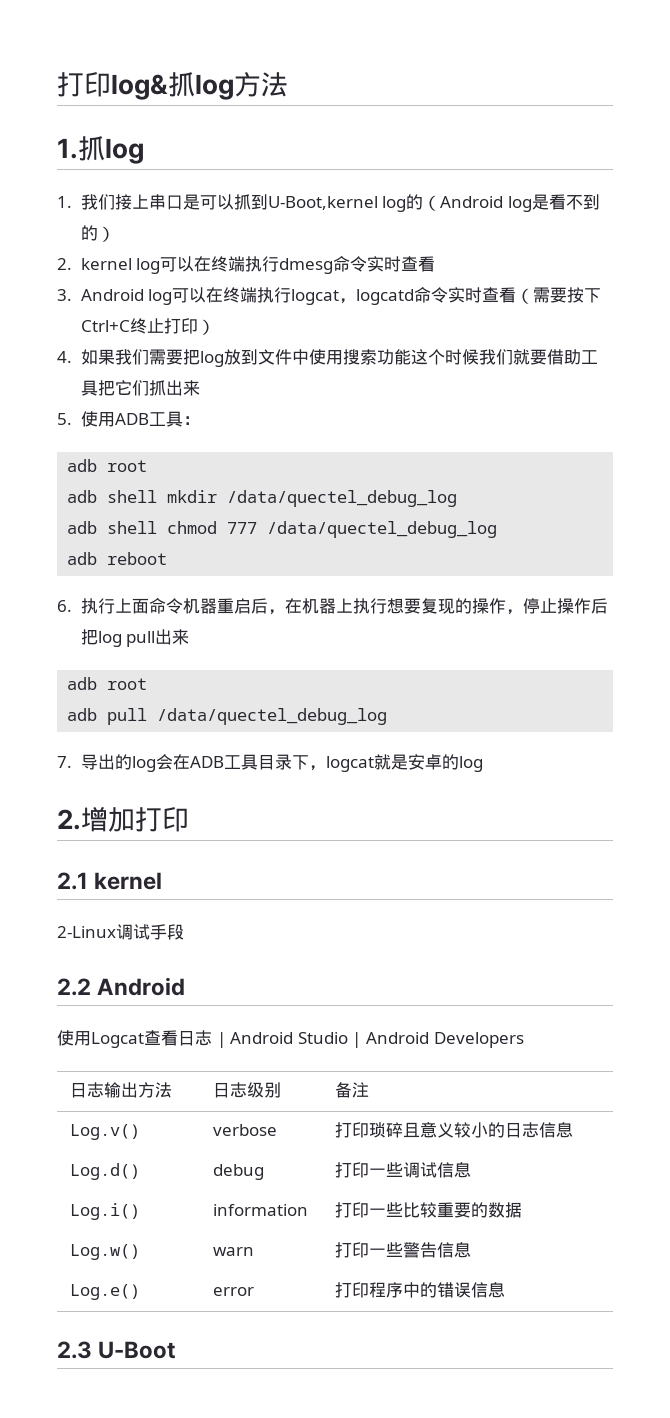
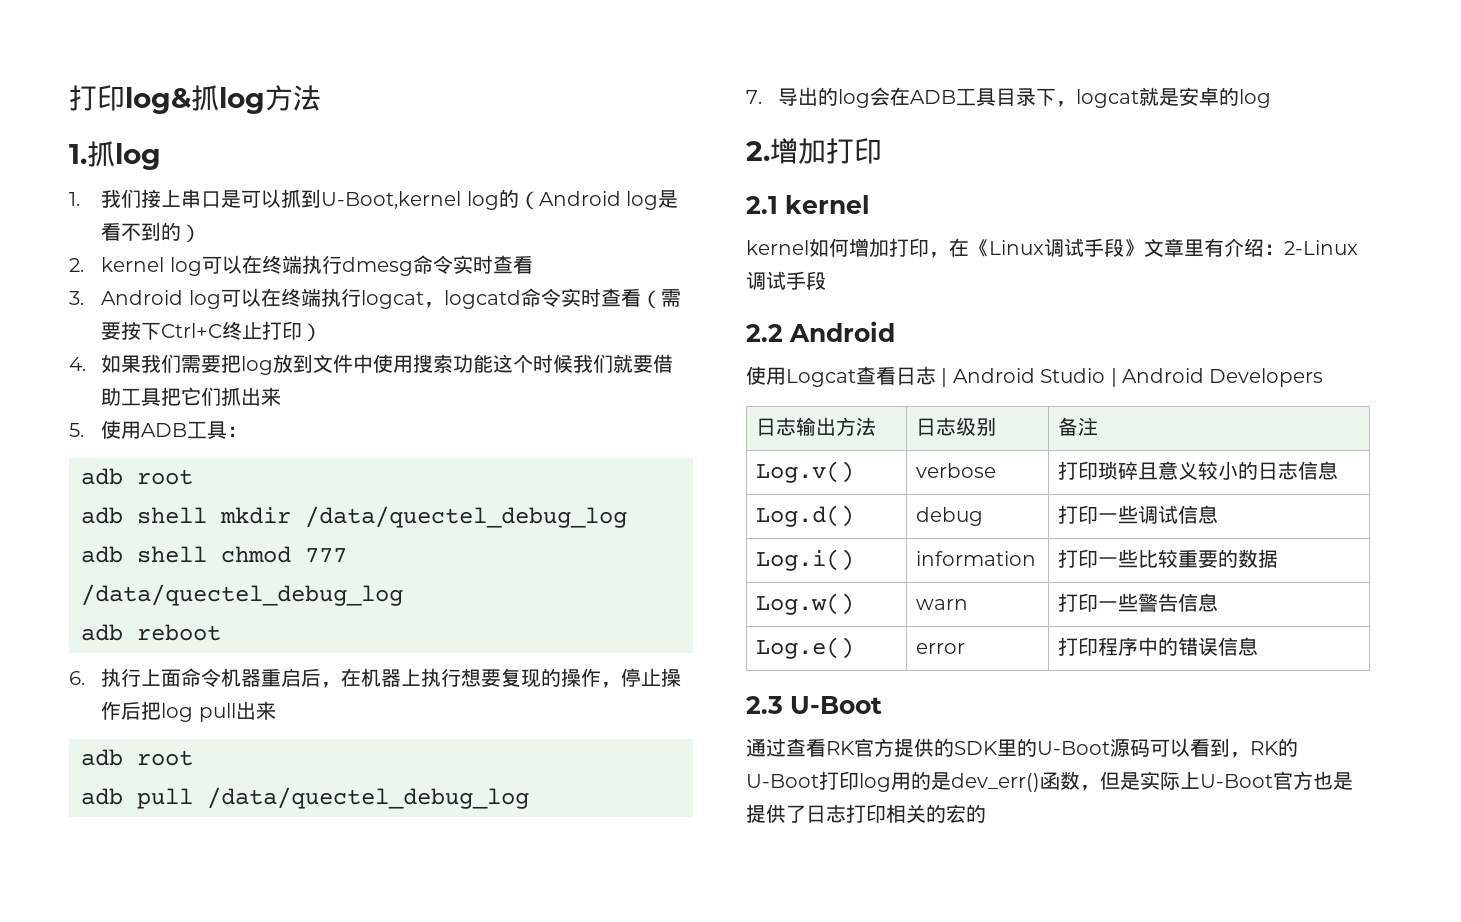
(163, 881) none -> [746,238,1284,258] kernel如何增加打印，在《Linux调试手段》文章里有介绍：
(177, 1350) none -> [746,738,1298,758] [746,771,1353,792] [746,804,986,823] // 通过查看RK官方提供的SDK里的U-Boot源码可以看到，RK的U-Boot打印log用的是dev_err()函数，但是实际上U-Boot官方也是提供了日志打印相关的宏的

